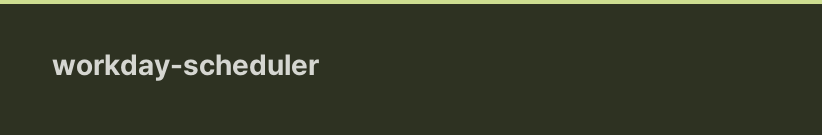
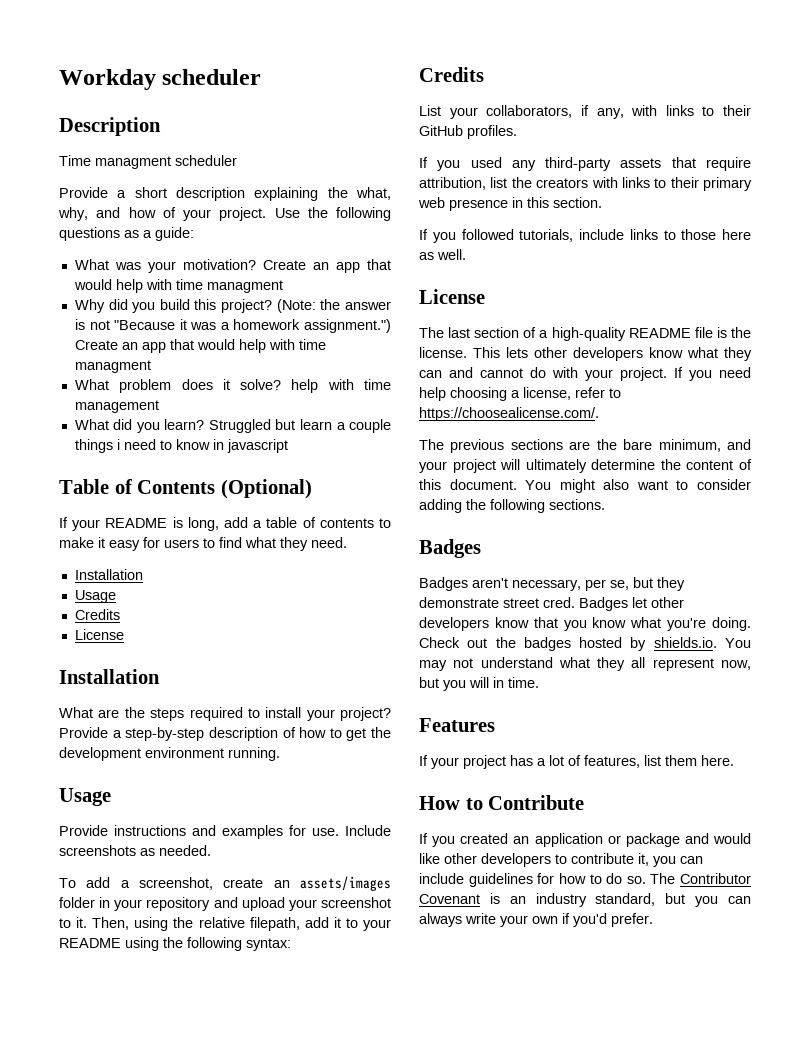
[52,54,319,81] workday-scheduler -> [59,69,262,90] [59,117,161,136] [59,155,237,169] [59,187,391,201] [58,207,391,221] [59,227,194,241] [74,259,391,273] [73,279,283,293] [74,299,391,313] [74,319,391,333] [74,339,326,353] [74,360,151,373] [74,379,391,393] [74,400,159,413] [74,419,391,433] [74,439,288,453] [59,479,312,499] [59,517,391,531] [59,537,347,551] [74,569,143,580] [74,590,116,603] [74,609,120,620] [74,629,124,640] [59,669,160,684] [59,707,391,721] [59,727,391,741] [59,747,280,761] [59,788,111,806] [59,825,391,839] [59,845,211,856] [59,876,391,891] [59,897,392,911] [59,917,391,931] [59,937,291,951] [419,67,484,82] [419,105,751,119] [419,125,517,139] [419,157,751,171] [419,177,752,191] [418,197,602,211] [419,229,751,243] [419,249,466,260] [419,289,485,304] [419,327,751,341] [419,347,752,361] [419,367,751,381] [419,387,621,401] [419,407,599,421] [419,439,751,453] [419,459,752,473] [419,479,751,493] [419,499,605,513] [419,539,481,558] [419,577,685,591] [419,597,684,611] [419,617,751,631] [419,637,751,651] [419,657,751,671] [419,677,539,691] [419,718,495,732] [419,755,734,769] [419,795,585,810] [419,833,751,847] [419,853,703,867] [419,873,751,887] [419,893,751,907] [419,913,653,927] Workday scheduler // Description // Time managment scheduler // Provide a short description explaining the what, why, and how of your project. Use the following questions as a guide: // What was your motivation? Create an app that would help with time managment // Why did you build this project? (Note: the answer is not "Because it was a homework assignment.") Create an app that would help with time managment // What problem does it solve? help with time management // What did you learn? Struggled but learn a couple things i need to know in javascript // Table of Contents (Optional) // If your README is long, add a table of contents to make it easy for users to find what they need. // Installation // Usage // Credits // License // Installation // What are the steps required to install your project? Provide a step-by-step description of how to get the development environment running. // Usage // Provide instructions and examples for use. Include screenshots as needed. // To add a screenshot, create an assets/images folder in your repository and upload your screenshot to it. Then, using the relative filepath, add it to your README using the following syntax: // Credits // List your collaborators, if any, with links to their GitHub profiles. // If you used any third-party assets that require attribution, list the creators with links to their primary web presence in this section. // If you followed tutorials, include links to those here as well. // License // The last section of a high-quality README file is the license. This lets other developers know what they can and cannot do with your project. If you need help choosing a license, refer to https://choosealicense.com/. // The previous sections are the bare minimum, and your project will ultimately determine the content of this document. You might also want to consider adding the following sections. // Badges // Badges aren't necessary, per se, but they demonstrate street cred. Badges let other developers know that you know what you're doing. Check out the badges hosted by shields.io. You may not understand what they all represent now, but you will in time. // Features // If your project has a lot of features, list them here. // How to Contribute // If you created an application or package and would like other developers to contribute it, you can include guidelines for how to do so. The Contributor Covenant is an industry standard, but you can always write your own if you'd prefer.

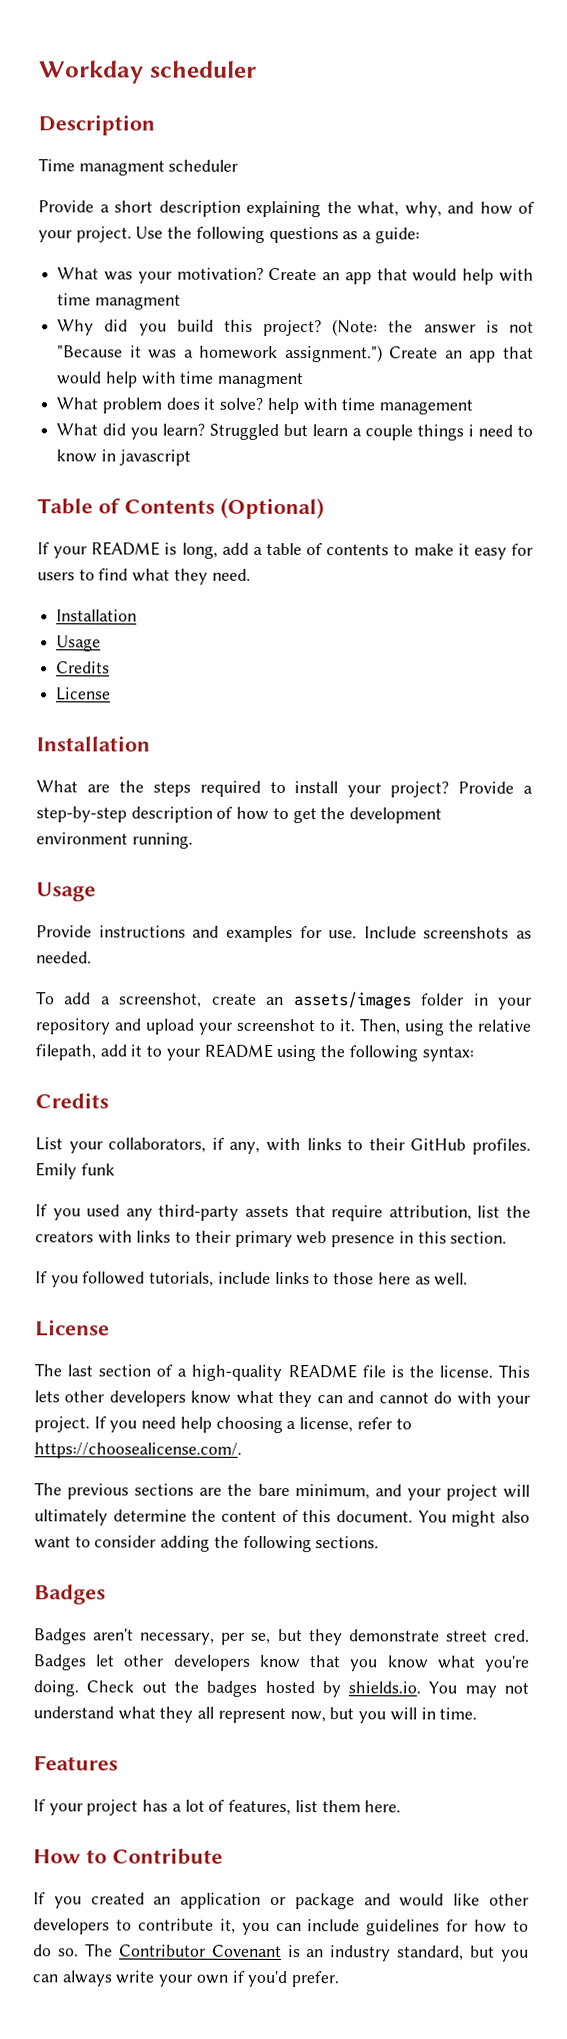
(517, 132) none -> [35,1162,115,1180] Emily funk

